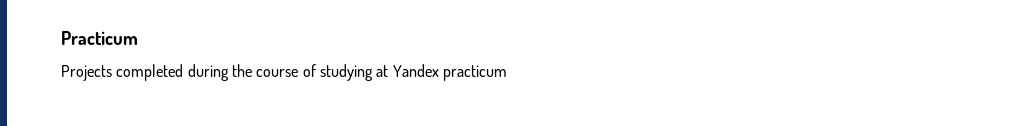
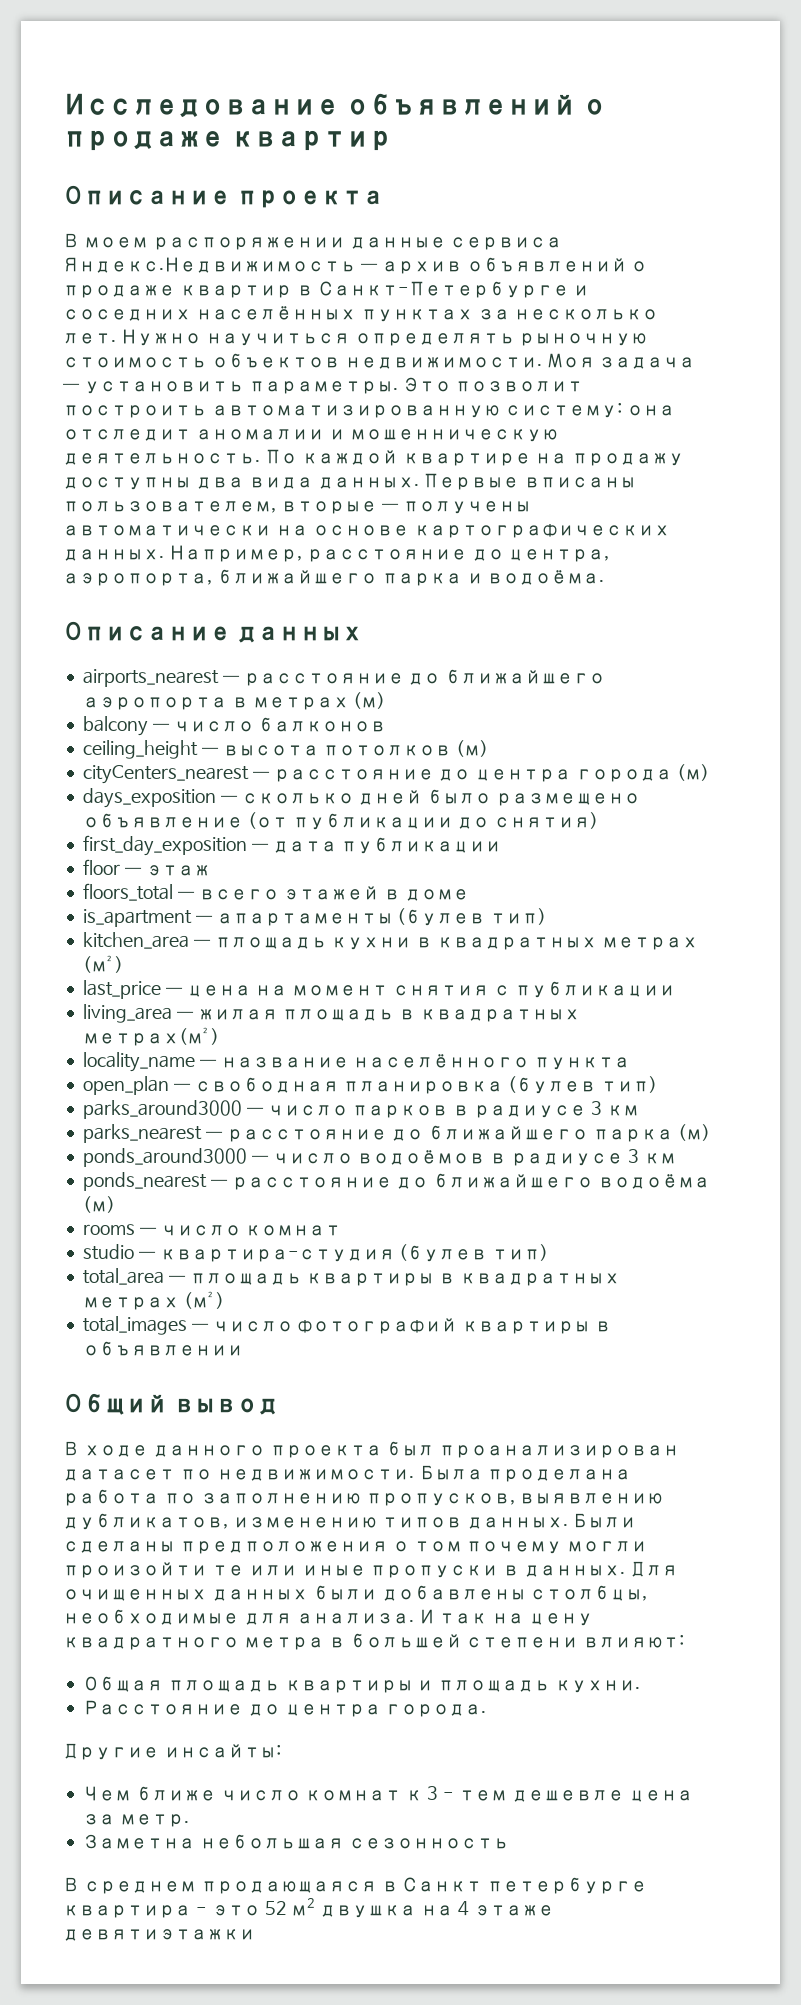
[61,31,138,45] [61,64,507,81] Practicum // Projects completed during the course of studying at Yandex practicum -> [63,93,606,118] [63,130,392,151] [63,185,385,208] [63,233,563,250] [63,257,648,274] [63,281,590,298] [63,306,659,322] [63,329,648,346] [63,353,696,369] [63,377,584,394] [63,402,675,418] [63,429,558,442] [63,449,685,466] [63,473,637,490] [63,501,531,514] [63,524,670,538] [63,545,610,562] [63,569,605,586] [63,621,364,643] [82,669,606,687] [82,692,386,710] [82,716,387,736] [82,740,489,759] [82,764,709,784] [82,788,641,808] [82,812,599,830] [82,835,502,856] [82,859,210,876] [82,883,470,901] [82,908,547,927] [82,932,698,950] [82,955,123,973] [82,980,675,999] [82,1004,581,1023] [82,1027,219,1046] [82,1052,631,1072] [82,1076,658,1095] [82,1100,639,1119] [82,1124,710,1143] [82,1148,676,1167] [82,1172,711,1191] [82,1196,115,1213] [82,1224,342,1236] [82,1244,549,1262] [82,1268,621,1286] [82,1291,224,1310] [82,1316,612,1335] [82,1341,243,1356] [63,1393,280,1415] [63,1441,680,1458] [63,1465,632,1482] [63,1489,664,1506] [63,1513,637,1530] [63,1541,648,1554] [63,1561,679,1578] [63,1585,648,1601] [63,1609,594,1626] [63,1633,685,1650] [82,1676,641,1693] [82,1700,487,1717] [63,1743,281,1760] [82,1786,693,1802] [82,1814,189,1827] [82,1834,509,1849] [63,1877,648,1894] [63,1898,554,1918] [63,1929,255,1941] Исследование объявлений о продаже квартир // Описание проекта // В моем распоряжении данные сервиса Яндекс.Недвижимость — архив объявлений о продаже квартир в Санкт-Петербурге и соседних населённых пунктах за несколько лет. Нужно научиться определять рыночную стоимость объектов недвижимости. Моя задача — установить параметры. Это позволит построить автоматизированную систему: она отследит аномалии и мошенническую деятельность. По каждой квартире на продажу доступны два вида данных. Первые вписаны пользователем, вторые — получены автоматически на основе картографических данных. Например, расстояние до центра, аэропорта, ближайшего парка и водоёма. // Описание данных // airports_nearest — расстояние до ближайшего аэропорта в метрах (м) // balcony — число балконов // ceiling_height — высота потолков (м) // cityCenters_nearest — расстояние до центра города (м) // days_exposition — сколько дней было размещено объявление (от публикации до снятия) // first_day_exposition — дата публикации // floor — этаж // floors_total — всего этажей в доме // is_apartment — апартаменты (булев тип) // kitchen_area — площадь кухни в квадратных метрах (м²) // last_price — цена на момент снятия с публикации // living_area — жилая площадь в квадратных метрах(м²) // locality_name — название населённого пункта // open_plan — свободная планировка (булев тип) // parks_around3000 — число парков в радиусе 3 км // parks_nearest — расстояние до ближайшего парка (м) // ponds_around3000 — число водоёмов в радиусе 3 км // ponds_nearest — расстояние до ближайшего водоёма (м) // rooms — число комнат // studio — квартира-студия (булев тип) // total_area — площадь квартиры в квадратных метрах (м²) // total_images — число фотографий квартиры в объявлении // Общий вывод // В ходе данного проекта был проанализирован датасет по недвижимости. Была проделана работа по заполнению пропусков, выявлению дубликатов, изменению типов данных. Были сделаны предположения о том почему могли произойти те или иные пропуски в данных. Для очищенных данных были добавлены столбцы, необходимые для анализа. И так на цену квадратного метра в большей степени влияют: // Общая площадь квартиры и площадь кухни. // Расстояние до центра города. // Другие инсайты: // Чем ближе число комнат к 3 - тем дешевле цена за метр. // Заметна небольшая сезонность // В среднем продающаяся в Санкт петербурге квартира - это 52 м2 двушка на 4 этаже девятиэтажки

